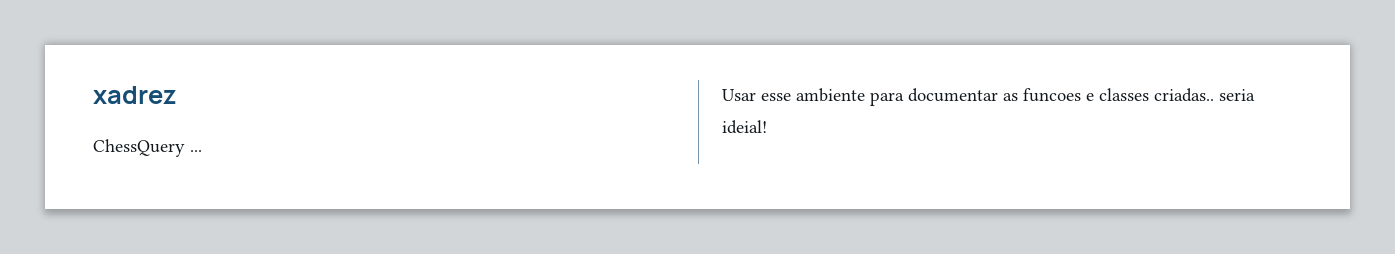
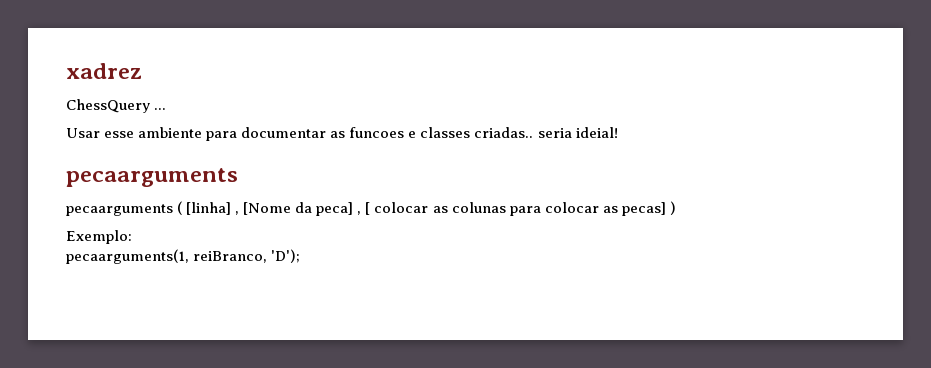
(767, 127) none -> [66,168,238,187] [66,201,676,216] [66,230,132,244] [66,249,301,264] // pecaarguments // pecaarguments ( [linha] , [Nome da peca] , [ colocar as colunas para colocar as pecas] ) // Exemplo: // pecaarguments(1, reiBranco, 'D');

